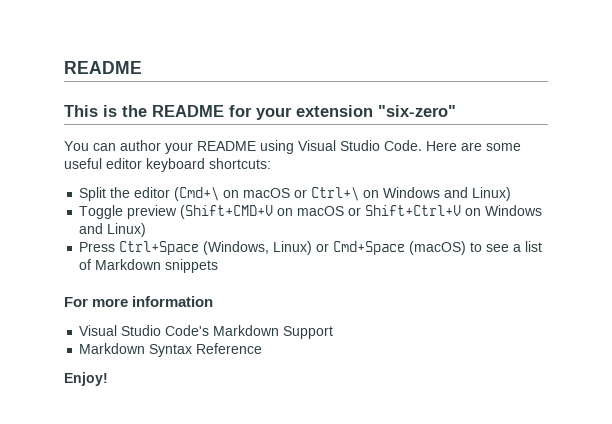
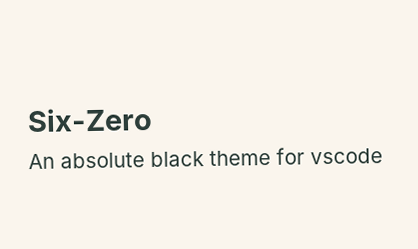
[64,61,142,74] [64,105,456,120] [64,140,521,154] [64,158,271,172] [79,187,512,201] [79,205,543,219] [79,223,147,237] [79,241,543,255] [79,259,219,273] [64,296,214,307] [79,325,334,339] [79,343,263,357] [64,372,108,386] README // This is the README for your extension "six-zero" // You can author your README using Visual Studio Code. Here are some useful editor keyboard shortcuts: // Split the editor (Cmd+\ on macOS or Ctrl+\ on Windows and Linux) // Toggle preview (Shift+CMD+V on macOS or Shift+Ctrl+V on Windows and Linux) // Press Ctrl+Space (Windows, Linux) or Cmd+Space (macOS) to see a list of Markdown snippets // For more information // Visual Studio Code's Markdown Support // Markdown Syntax Reference // Enjoy! -> [27,106,153,133] [28,147,383,170] Six-Zero // An absolute black theme for vscode

